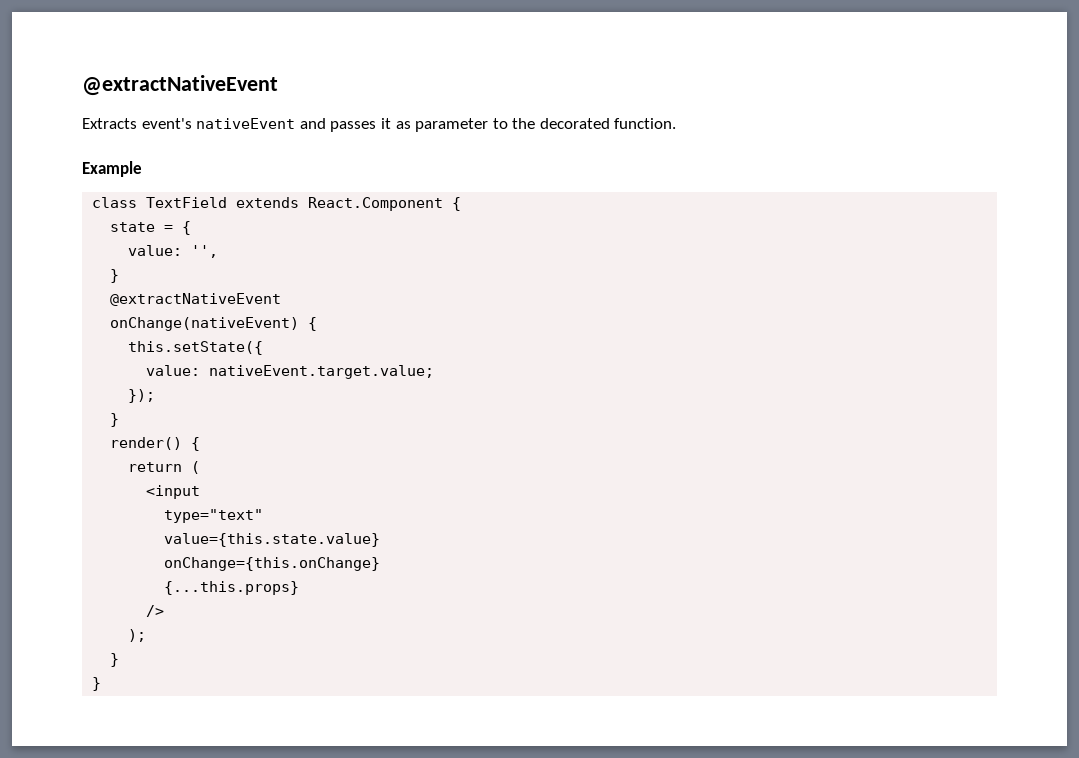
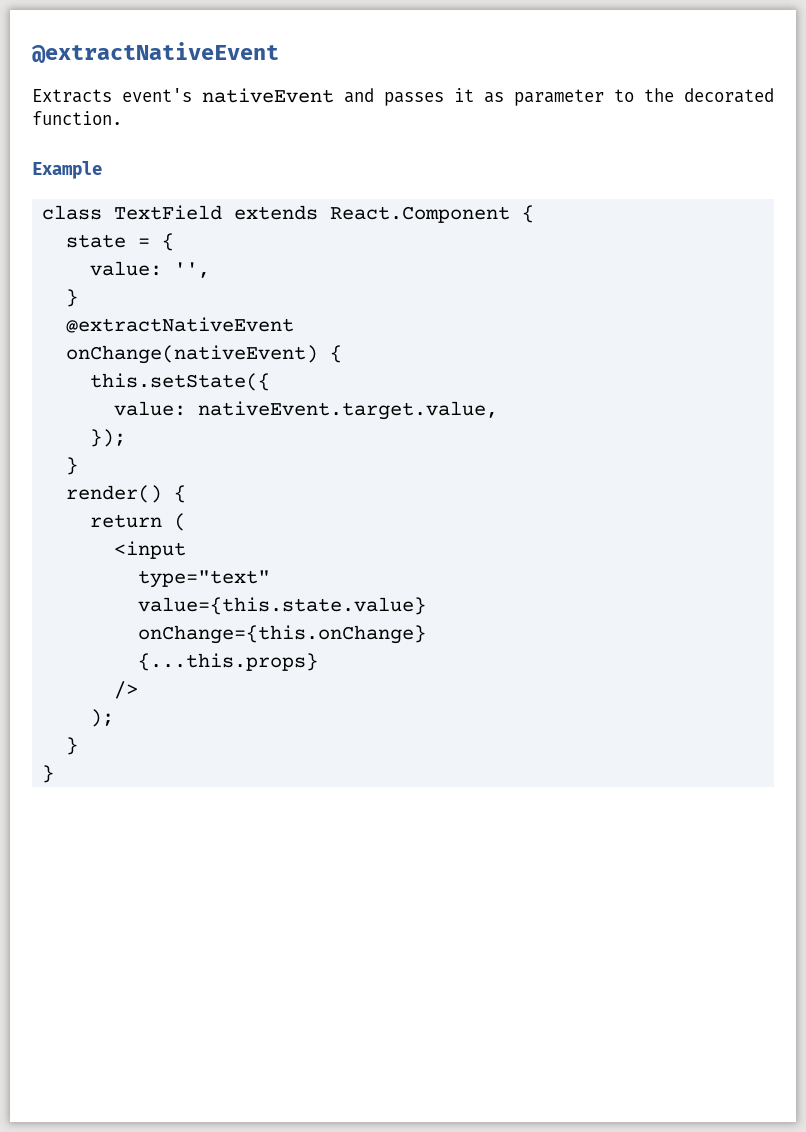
[209,365,435,379] nativeEvent.target.value; -> [198,401,499,420] nativeEvent.target.value,

